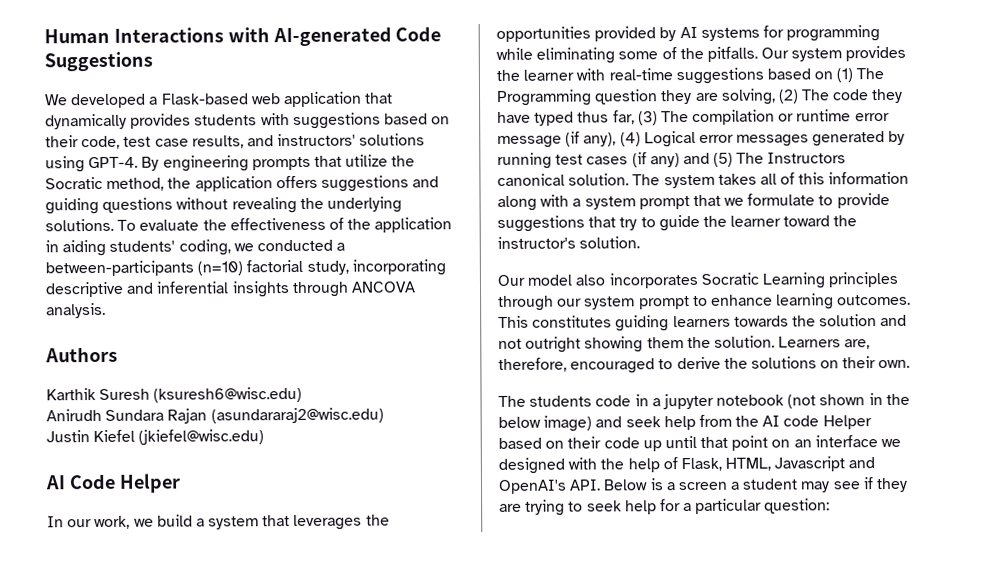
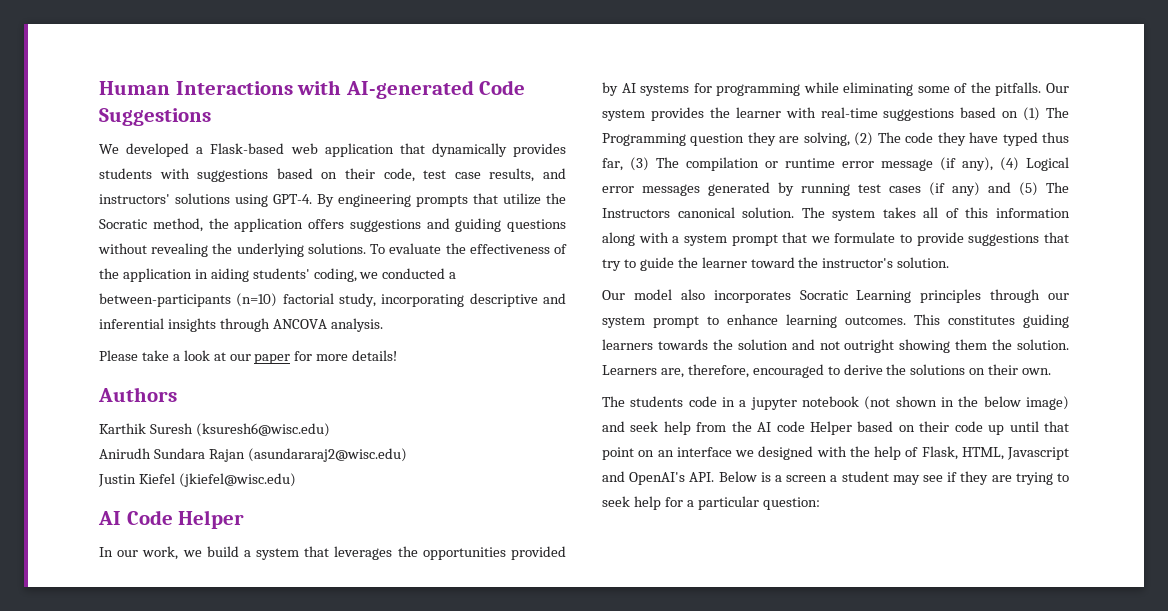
(106, 310) none -> [99,350,398,364] // Please take a look at our paper for more details!

